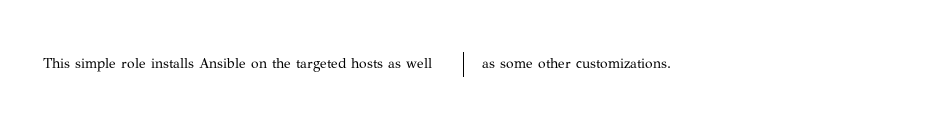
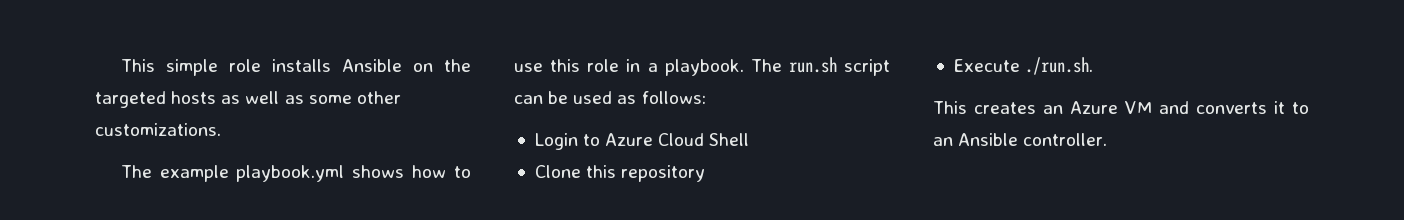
(671, 63) none -> [120,165,472,182] [514,57,890,76] [514,91,706,104] [534,133,750,150] [534,165,706,182] [953,57,1094,75] [933,101,1309,114] [933,133,1108,146] // The example playbook.yml shows how to use this role in a playbook. The run.sh script can be used as follows: // Login to Azure Cloud Shell // Clone this repository // Execute ./run.sh. // This creates an Azure VM and converts it to an Ansible controller.

